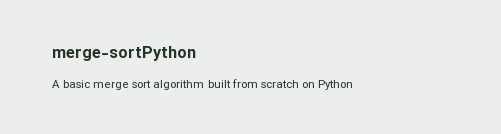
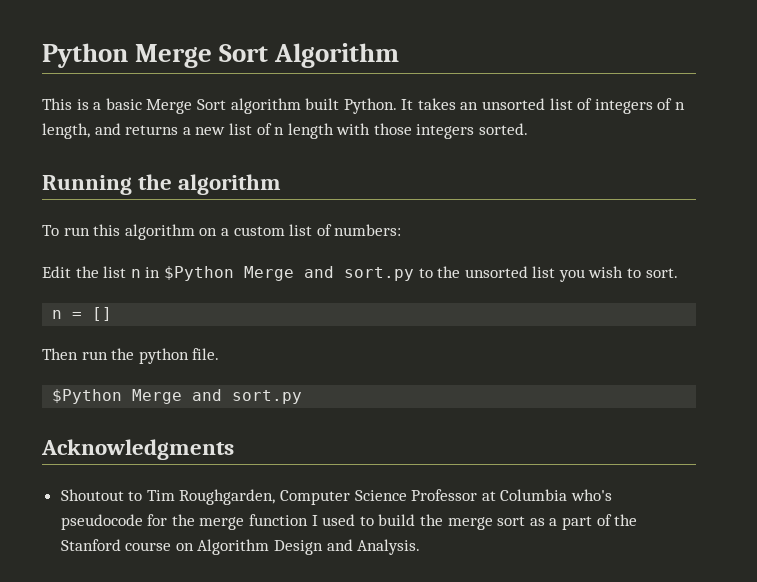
[52,46,196,61] [52,79,353,90] merge-sortPython // A basic merge sort algorithm built from scratch on Python -> [42,43,400,68] [42,98,686,114] [42,123,529,139] [42,174,282,195] [42,224,402,240] [42,266,678,282] [52,307,113,321] [42,348,220,364] [52,389,303,404] [41,439,234,460] [60,489,613,505] [60,514,638,530] [60,539,421,555] Python Merge Sort Algorithm // This is a basic Merge Sort algorithm built Python. It takes an unsorted list of integers of n length, and returns a new list of n length with those integers sorted. // Running the algorithm // To run this algorithm on a custom list of numbers: // Edit the list n in $Python Merge and sort.py to the unsorted list you wish to sort. // n = [] // Then run the python file. // $Python Merge and sort.py // Acknowledgments // Shoutout to Tim Roughgarden, Computer Science Professor at Columbia who's pseudocode for the merge function I used to build the merge sort as a part of the Stanford course on Algorithm Design and Analysis.

